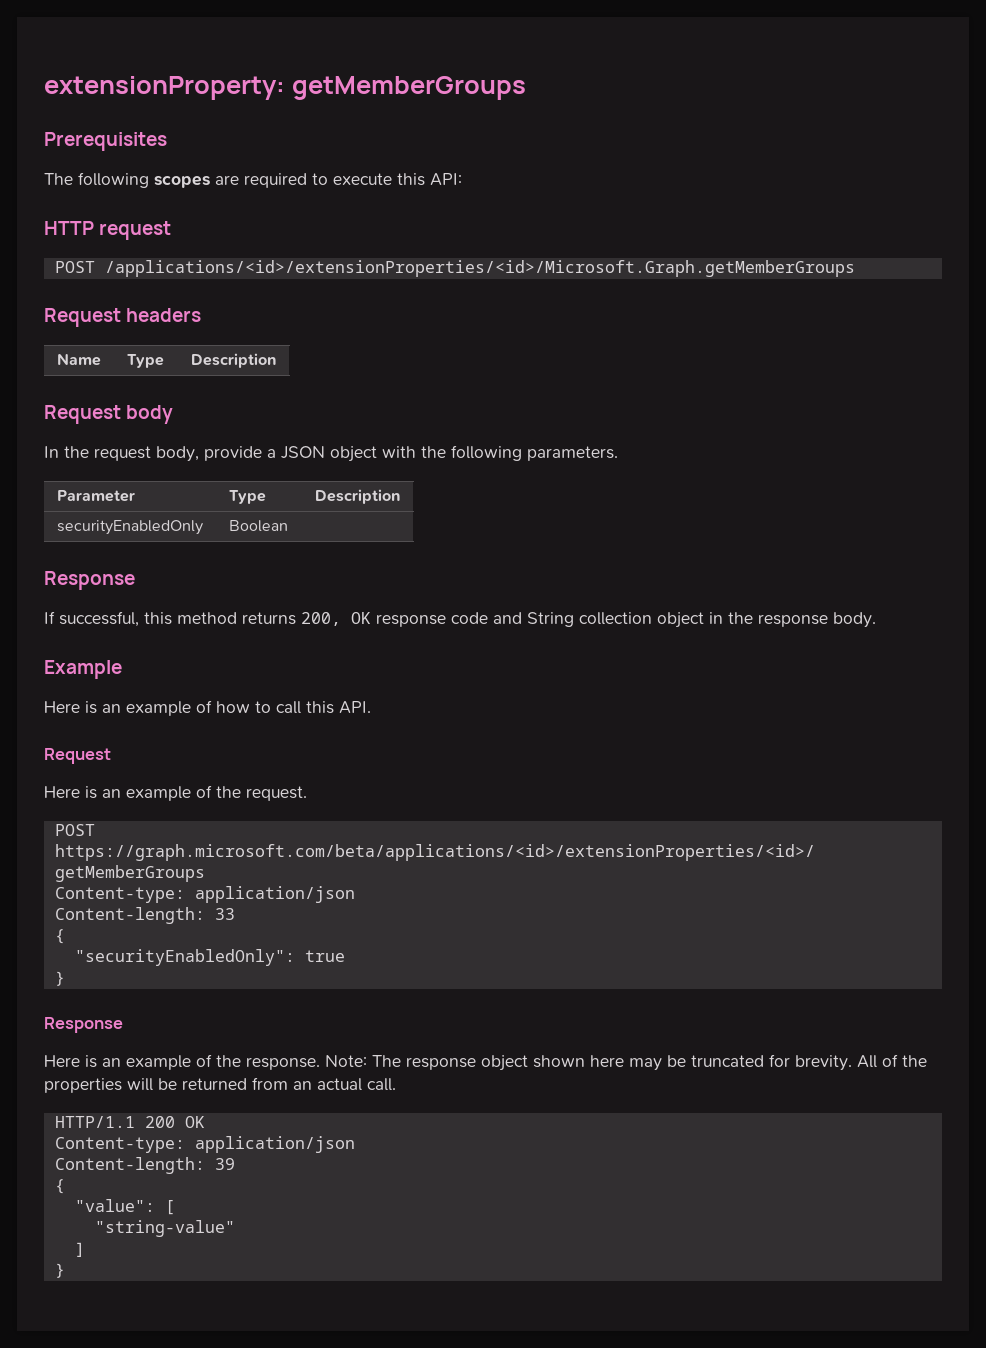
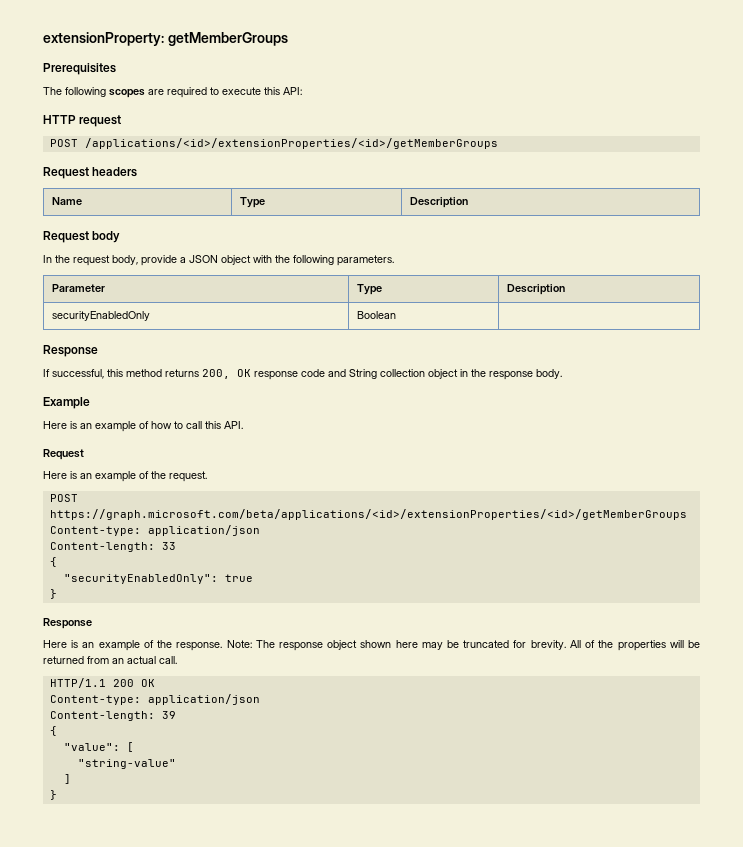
[104,260,855,277] /applications/<id>/extensionProperties/<id>/Microsoft.Graph.getMemberGroups -> [84,138,498,149] /applications/<id>/extensionProperties/<id>/getMemberGroups

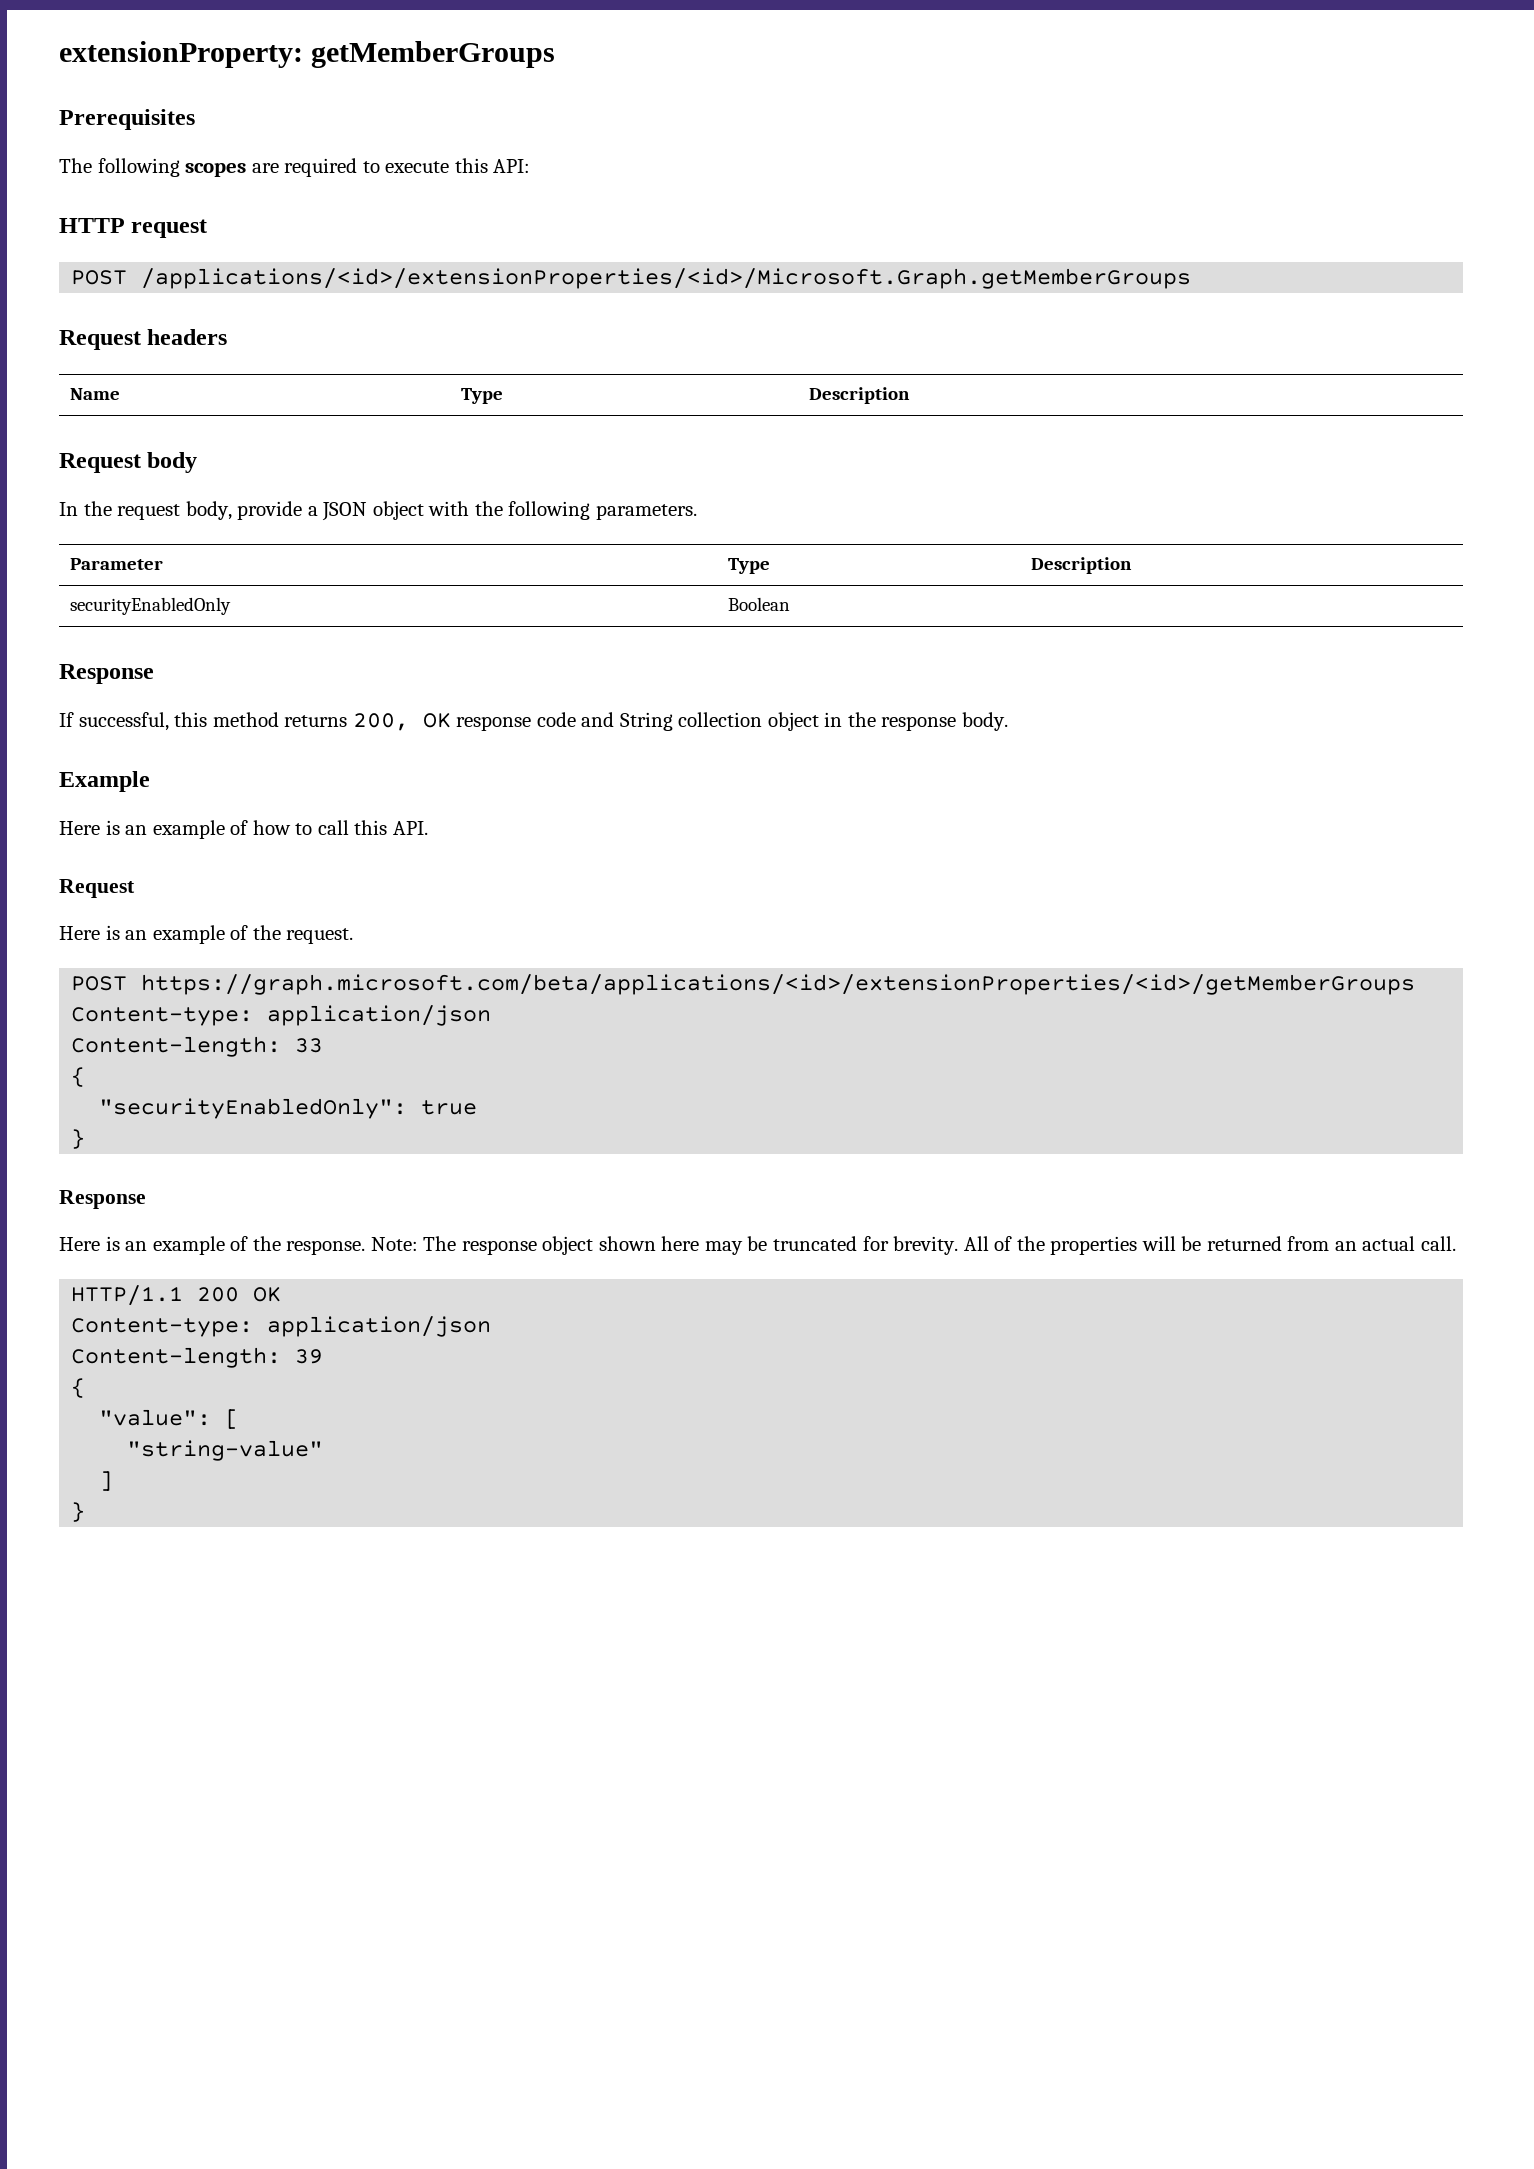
[84,138,498,149] /applications/<id>/extensionProperties/<id>/getMemberGroups -> [141,268,1192,289] /applications/<id>/extensionProperties/<id>/Microsoft.Graph.getMemberGroups

